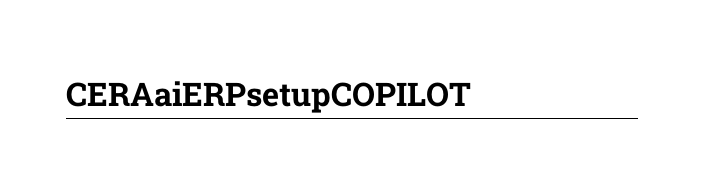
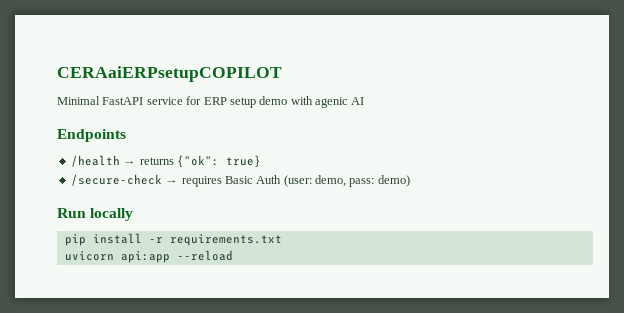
(471, 97) none -> [57,96,365,108] [57,129,126,142] [70,155,261,168] [70,174,410,187] [57,208,134,221] [64,233,282,246] [64,250,233,263] // Minimal FastAPI service for ERP setup demo with agenic AI // Endpoints // /health → returns {"ok": true} // /secure-check → requires Basic Auth (user: demo, pass: demo) // Run locally // pip install -r requirements.txt // uvicorn api:app --reload

